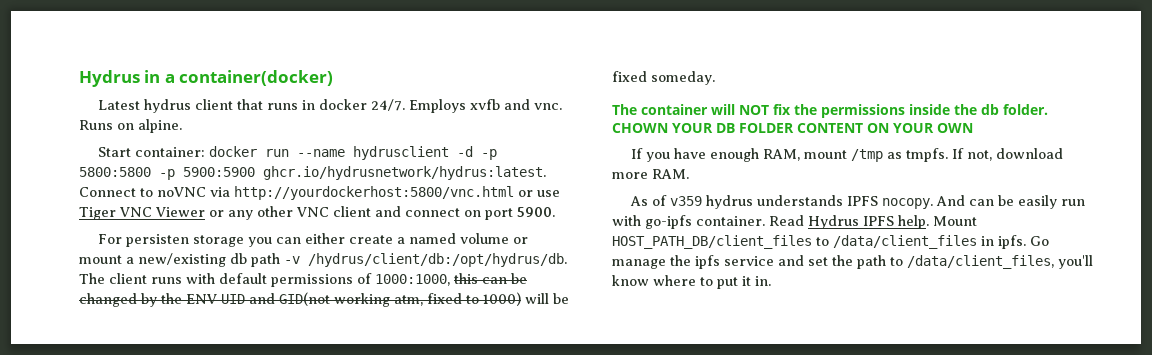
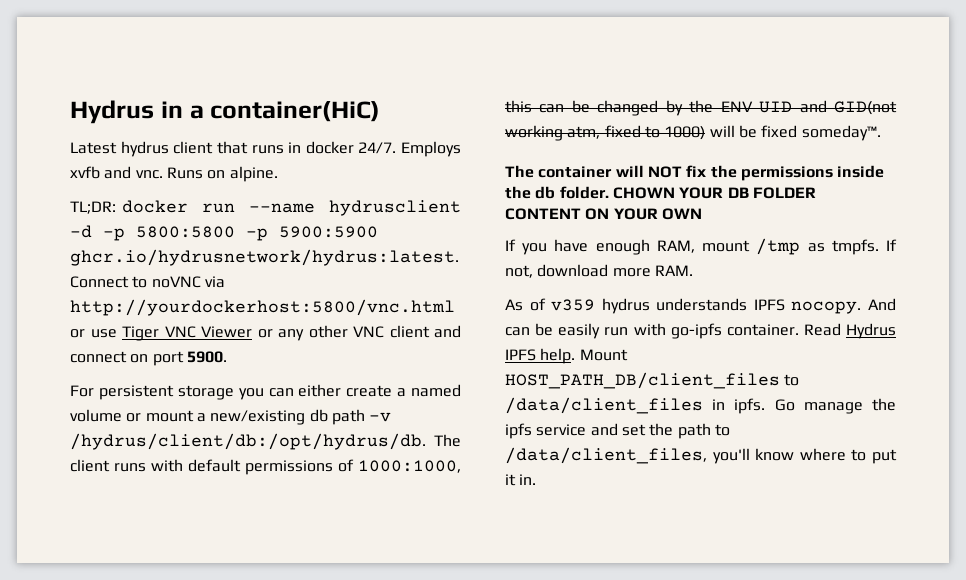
[179,70,334,86] container(docker) -> [210,101,381,122] container(HiC)
[97,147,205,157] Start container: -> [70,201,116,214] TL;DR:
[125,234,189,247] persisten -> [98,385,174,400] persistent
[651,71,715,85] someday. -> [801,125,881,141] someday™.

